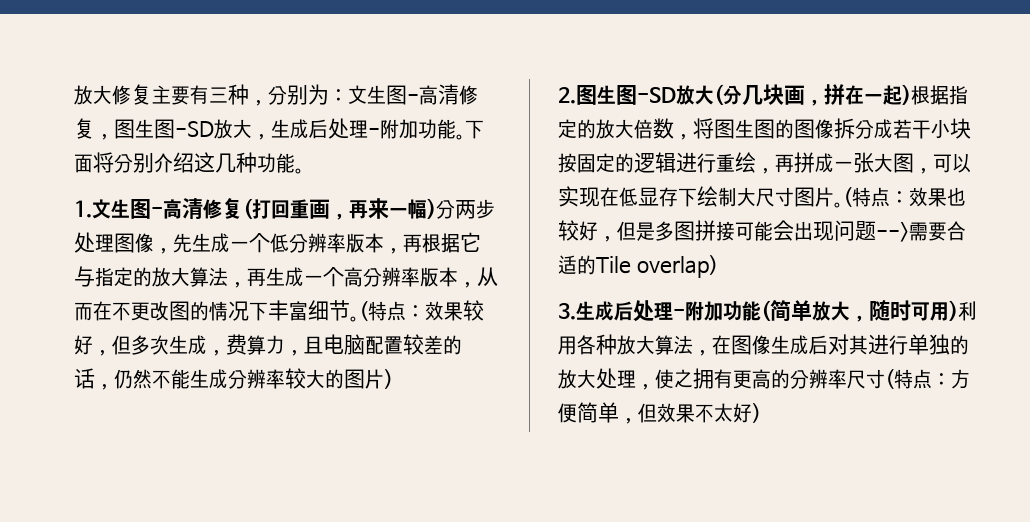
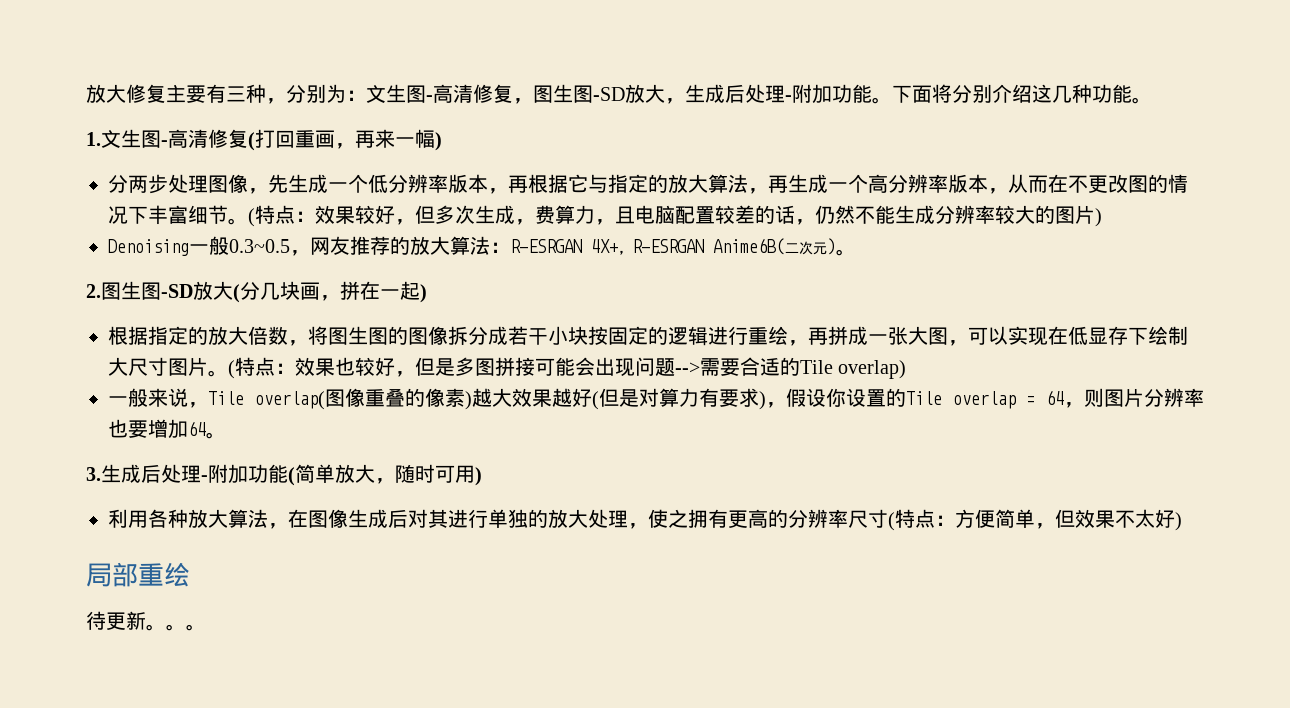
(436, 208) none -> (442, 141) //
(393, 379) none -> [108,236,856,256] // Denoising一般0.3~0.5，网友推荐的放大算法：R-ESRGAN 4X+，R-ESRGAN Anime6B(二次元)。
(911, 94) none -> (427, 293) //
(718, 266) none -> [108,388,1204,410] [108,419,226,439] // 一般来说，Tile overlap(图像重叠的像素)越大效果越好(但是对算力有要求)，假设你设置的Tile overlap = 64，则图片分辨率也要增加64。
(958, 310) none -> (482, 476) //
(761, 413) none -> [86,562,190,587] [86,611,206,631] // 局部重绘 // 待更新。。。

